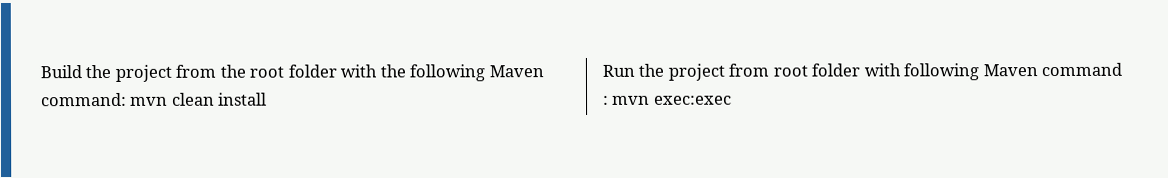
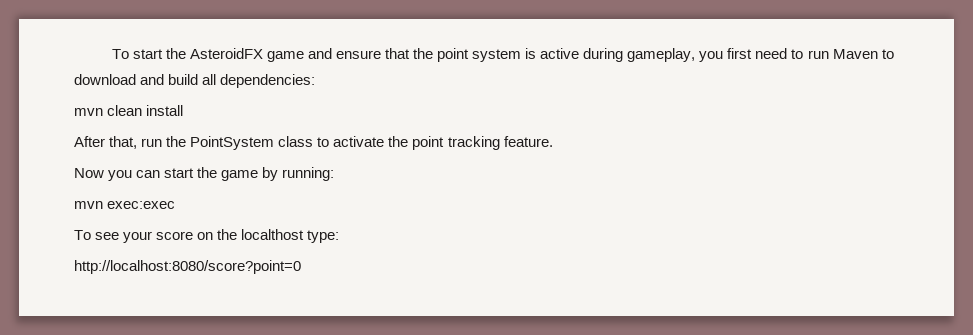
[40,64,544,82] [41,92,268,107] [602,62,1123,81] [603,95,732,105] Build the project from the root folder with the following Maven command: mvn clean install // Run the project from root folder with following Maven command : mvn exec:exec -> [111,48,894,62] [74,74,316,88] [74,105,184,116] [74,136,553,150] [74,167,335,181] [74,201,176,209] [74,229,340,243] [74,260,301,274] To start the AsteroidFX game and ensure that the point system is active during gameplay, you first need to run Maven to download and build all dependencies: // mvn clean install // After that, run the PointSystem class to activate the point tracking feature. // Now you can start the game by running: // mvn exec:exec // To see your score on the localthost type: // http://localhost:8080/score?point=0

